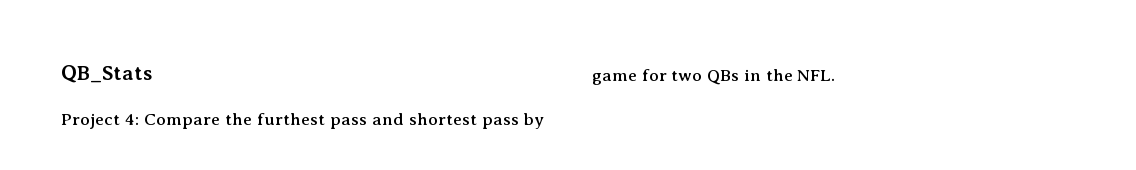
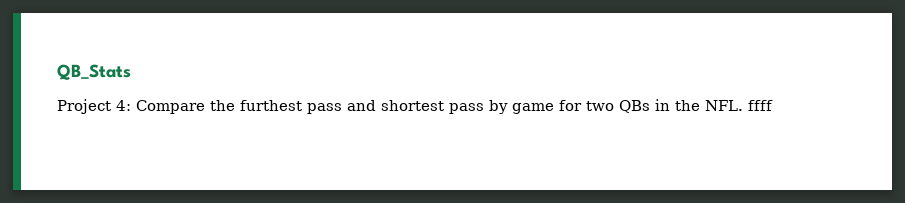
(836, 75) none -> [748,100,773,111] ffff

